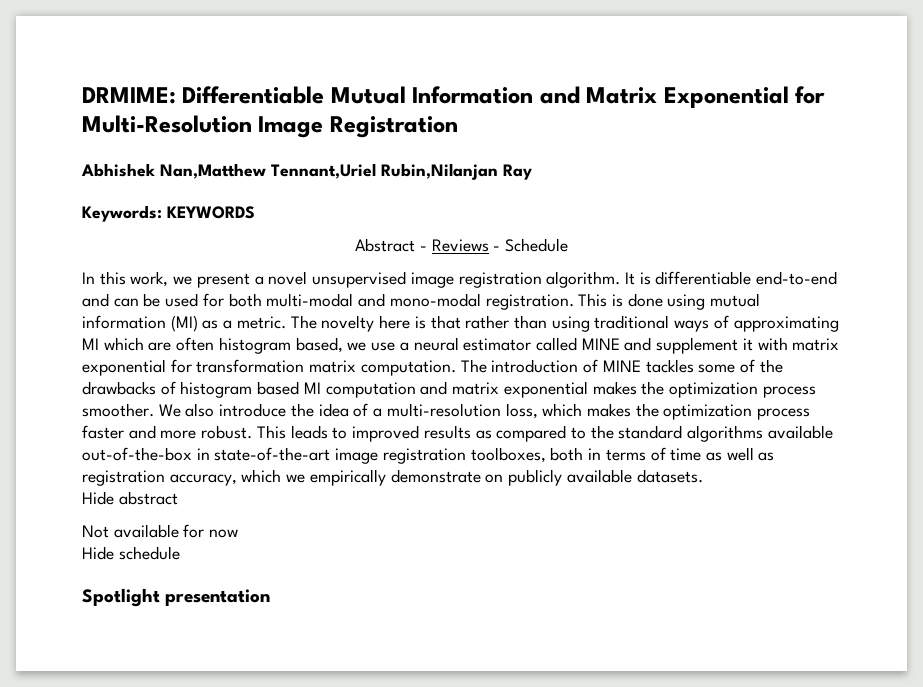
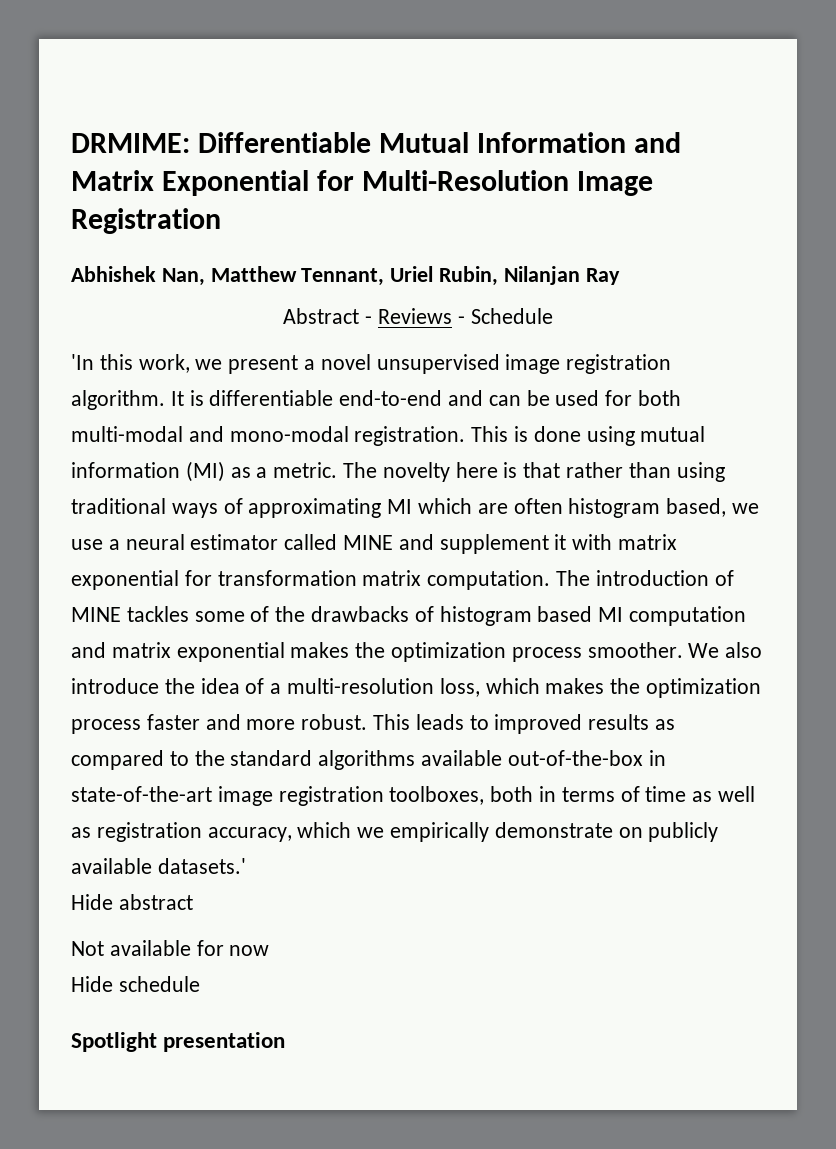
[160,163,498,180] Nan,Matthew Tennant,Uriel Rubin,Nilanjan -> [161,266,580,286] Nan, Matthew Tennant, Uriel Rubin, Nilanjan
[82,205,255,222] // Keywords: KEYWORDS -> (620, 276) none
[82,272,95,284] In -> [71,354,94,370] 'In
[636,469,703,483] datasets. -> [157,858,246,874] datasets.'

